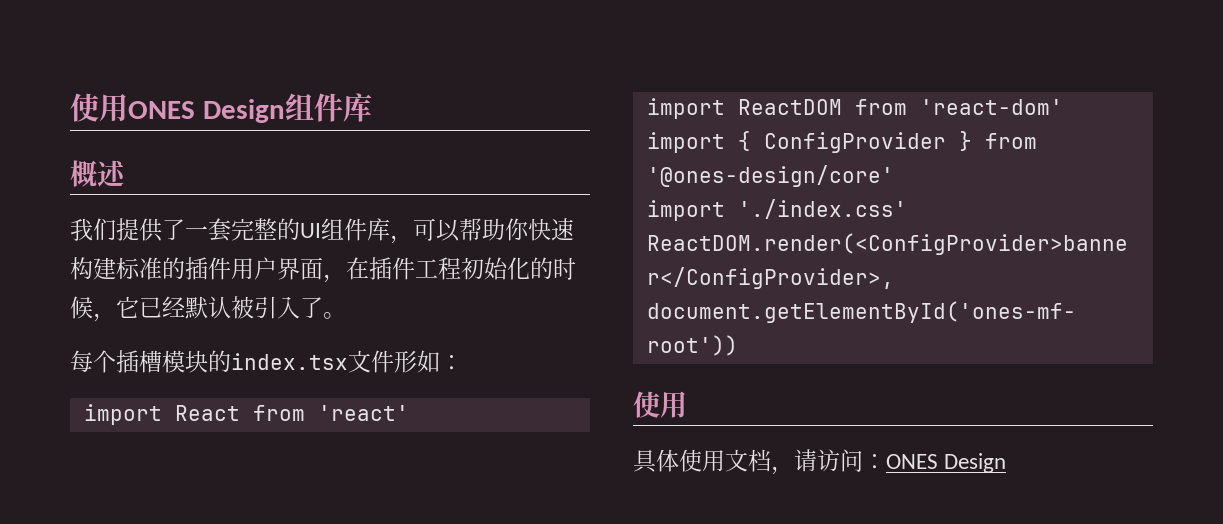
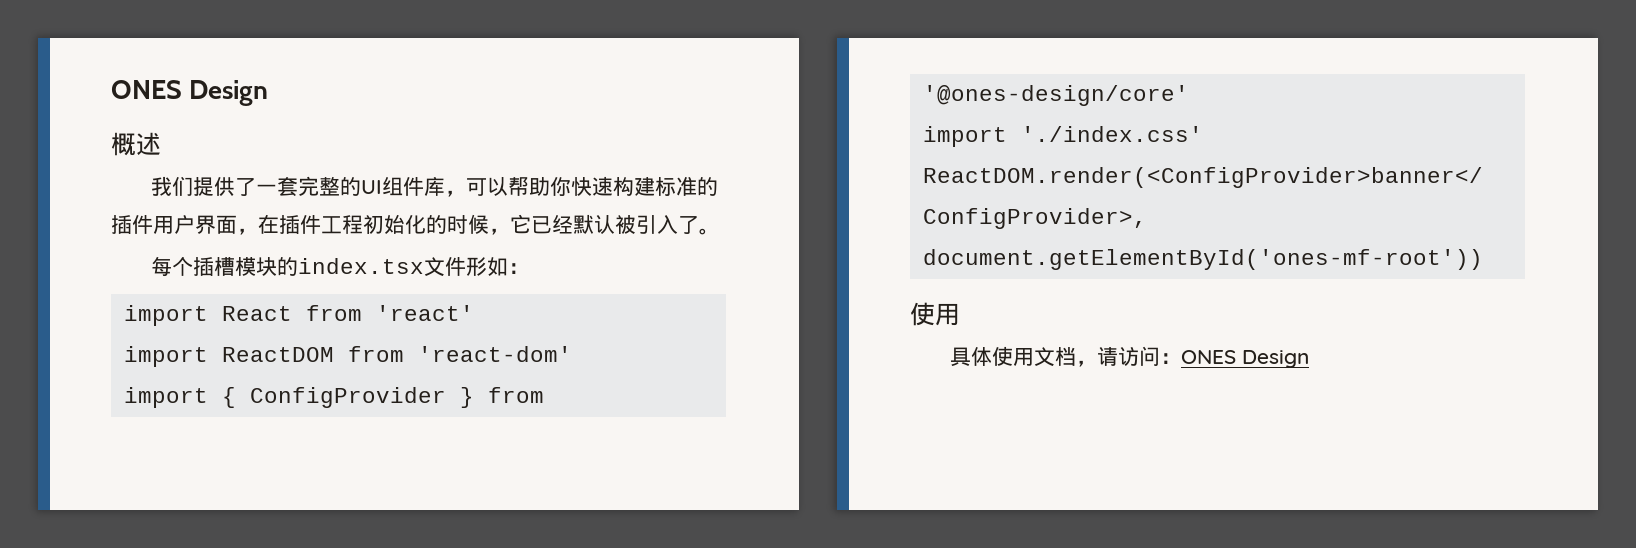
[70,93,372,123] 使用ONES Design组件库 -> [111,80,269,106] ONES Design

